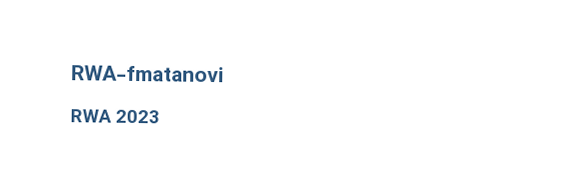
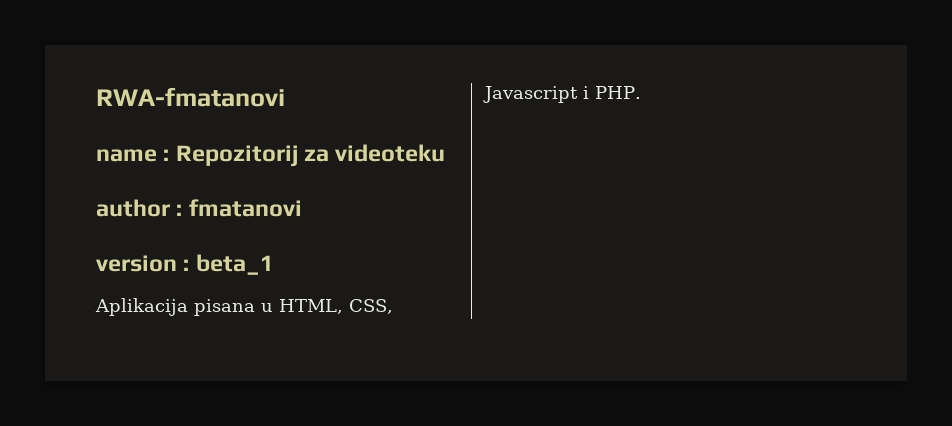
[70,109,160,124] RWA 2023 -> [96,144,446,167] [96,199,302,217] [96,254,274,275] [95,298,393,316] [483,86,641,103] name : Repozitorij za videoteku // author : fmatanovi // version : beta_1 // Aplikacija pisana u HTML, CSS, Javascript i PHP.

